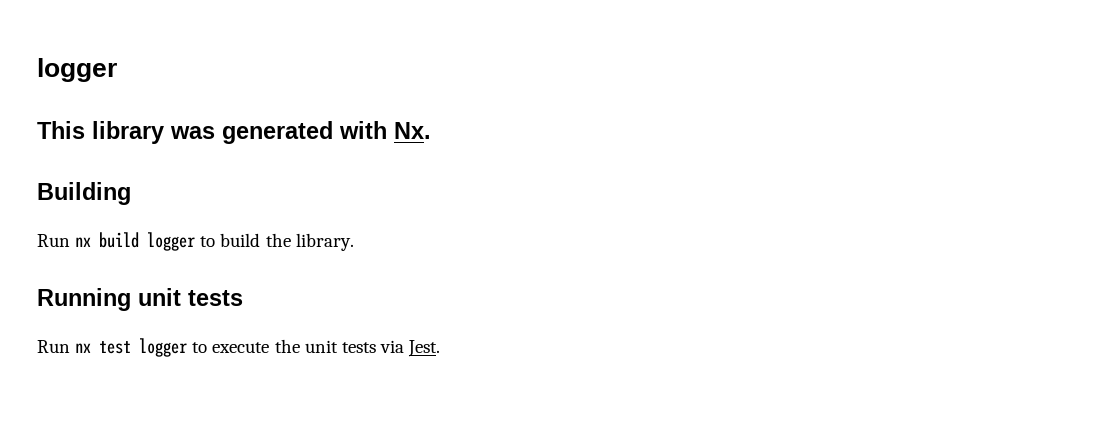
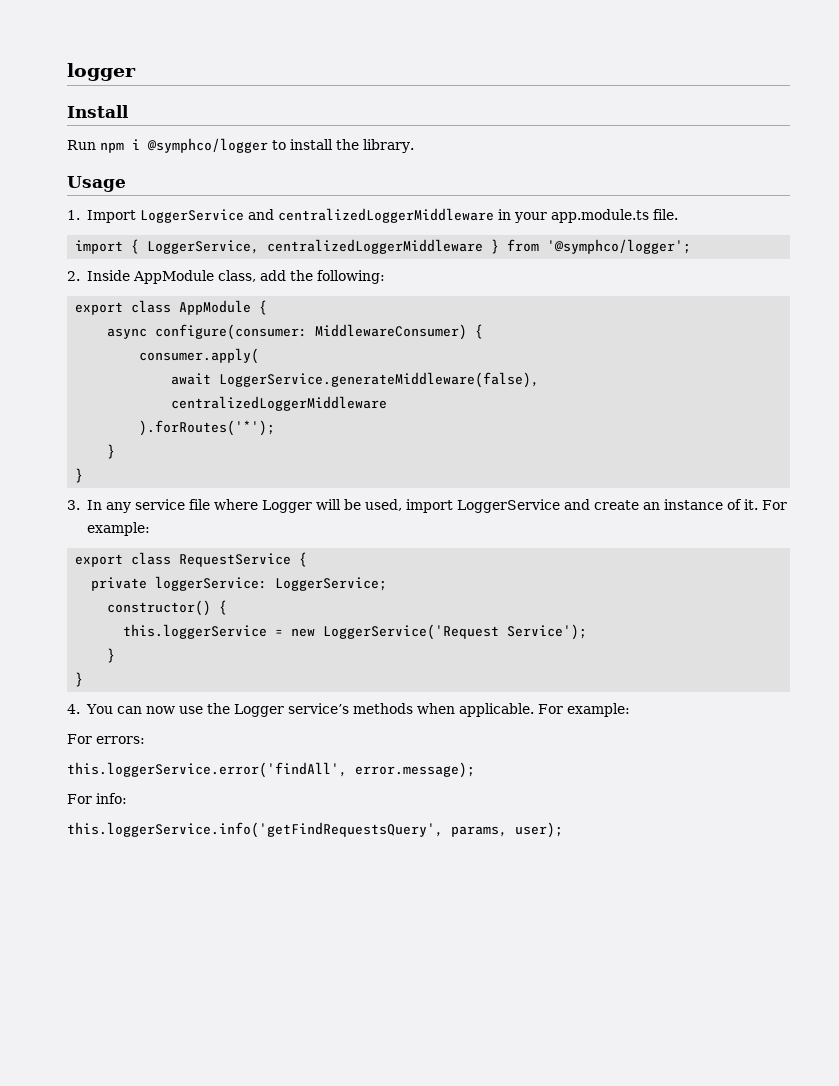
[37,121,431,144] [37,182,131,205] [37,232,354,251] [37,288,243,311] [37,338,441,357] This library was generated with Nx. // Building // Run nx build logger to build the library. // Running unit tests // Run nx test logger to execute the unit tests via Jest. -> [67,105,129,118] [67,138,414,153] [67,176,126,192] [67,208,678,223] [75,239,692,254] [67,270,385,284] [75,300,268,315] [107,324,484,340] [139,348,260,364] [171,372,540,388] [171,396,388,411] [139,420,276,436] [107,444,116,459] [75,468,84,483] [67,499,787,513] [86,522,150,536] [75,552,308,567] [91,576,388,591] [107,600,228,616] [123,624,588,640] [107,648,116,663] [75,672,84,687] [67,703,630,717] [67,734,145,744] [67,762,475,778] [67,793,127,804] [67,822,563,838] Install // Run npm i @symphco/logger to install the library. // Usage // 1. Import LoggerService and centralizedLoggerMiddleware in your app.module.ts file. // import { LoggerService, centralizedLoggerMiddleware } from '@symphco/logger'; // 2. Inside AppModule class, add the following: // export class AppModule { // async configure(consumer: MiddlewareConsumer) { // consumer.apply( // await LoggerService.generateMiddleware(false), // centralizedLoggerMiddleware // ).forRoutes('*'); // } // } // 3. In any service file where Logger will be used, import LoggerService and create an instance of it. For example: // export class RequestService { // private loggerService: LoggerService; // constructor() { // this.loggerService = new LoggerService('Request Service'); // } // } // 4. You can now use the Logger service’s methods when applicable. For example: // For errors: // this.loggerService.error('findAll', error.message); // For info: // this.loggerService.info('getFindRequestsQuery', params, user);

